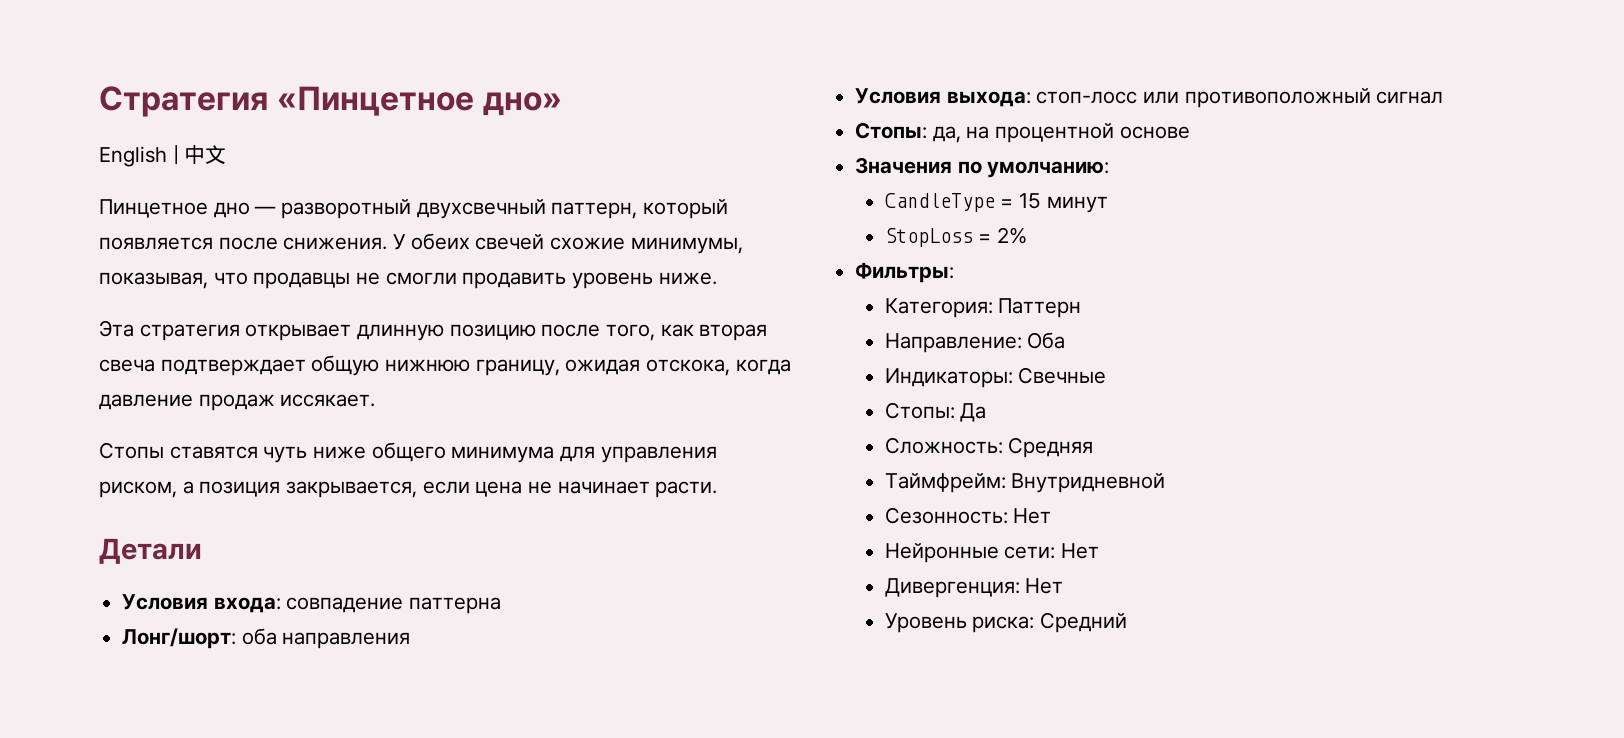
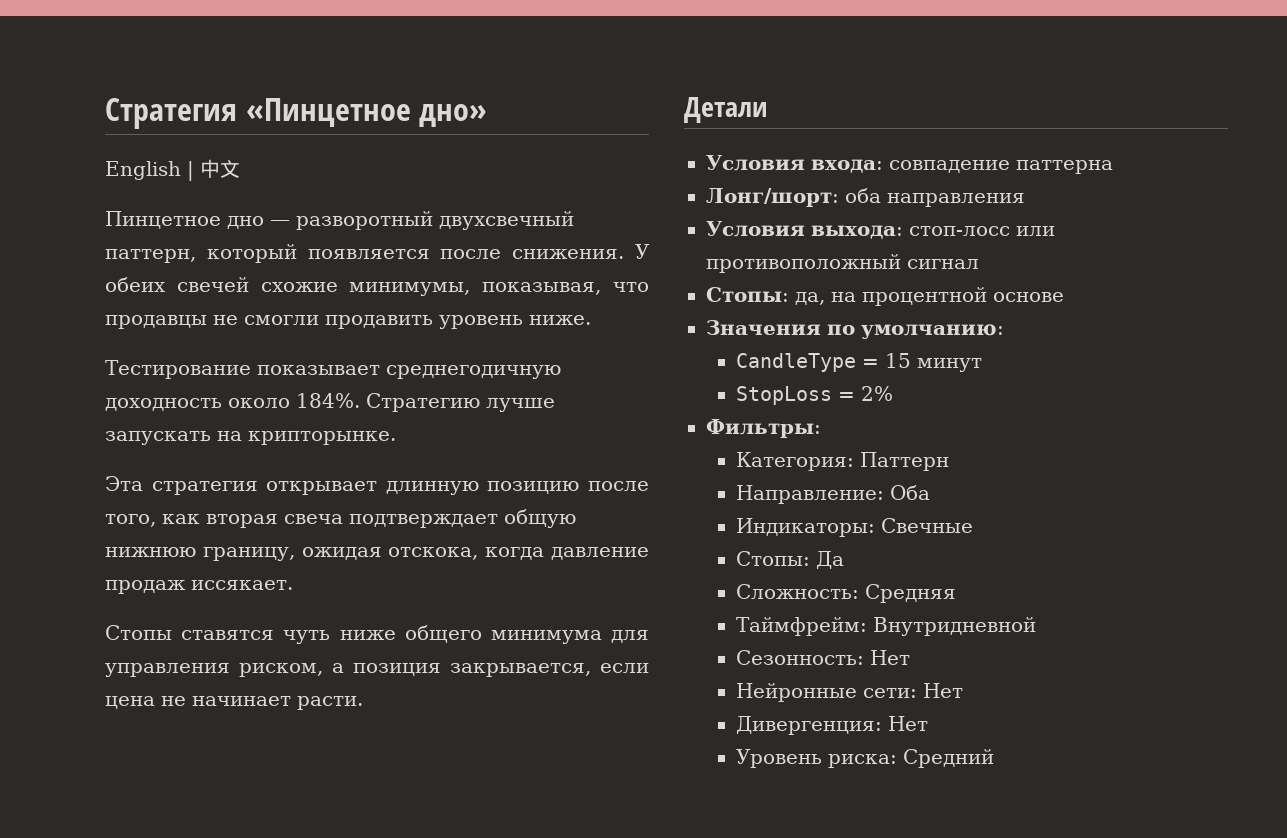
(717, 278) none -> [105,360,561,379] [105,393,555,412] [105,431,396,445] // Тестирование показывает среднегодичную доходность около 184%. Стратегию лучше запускать на крипторынке.

